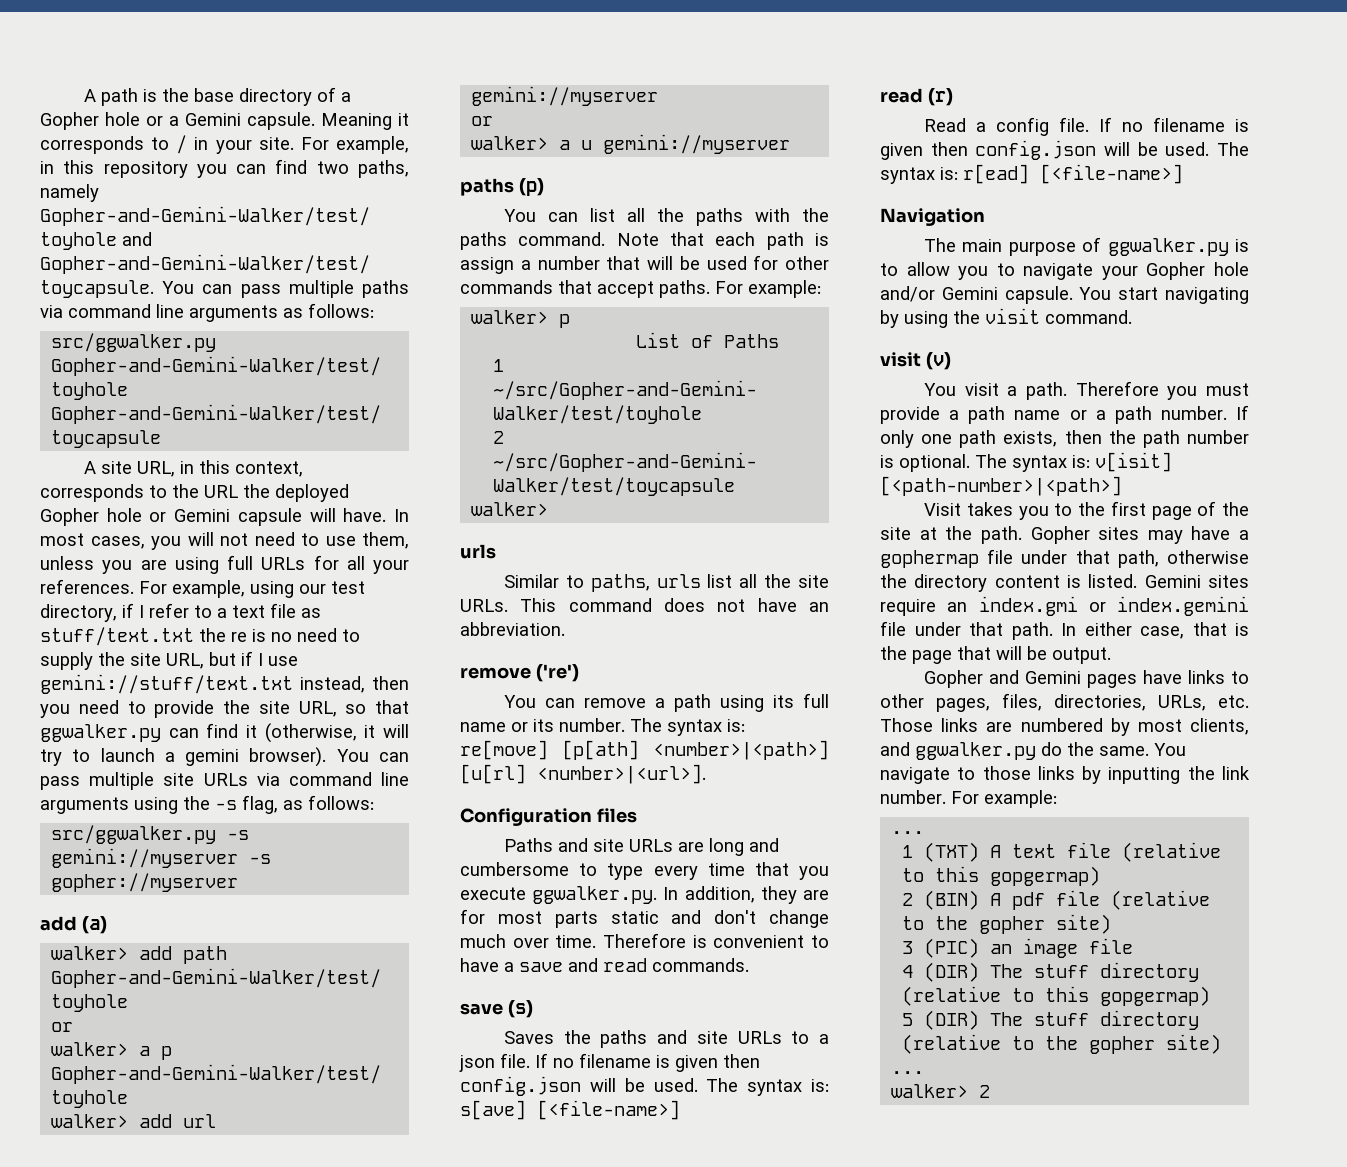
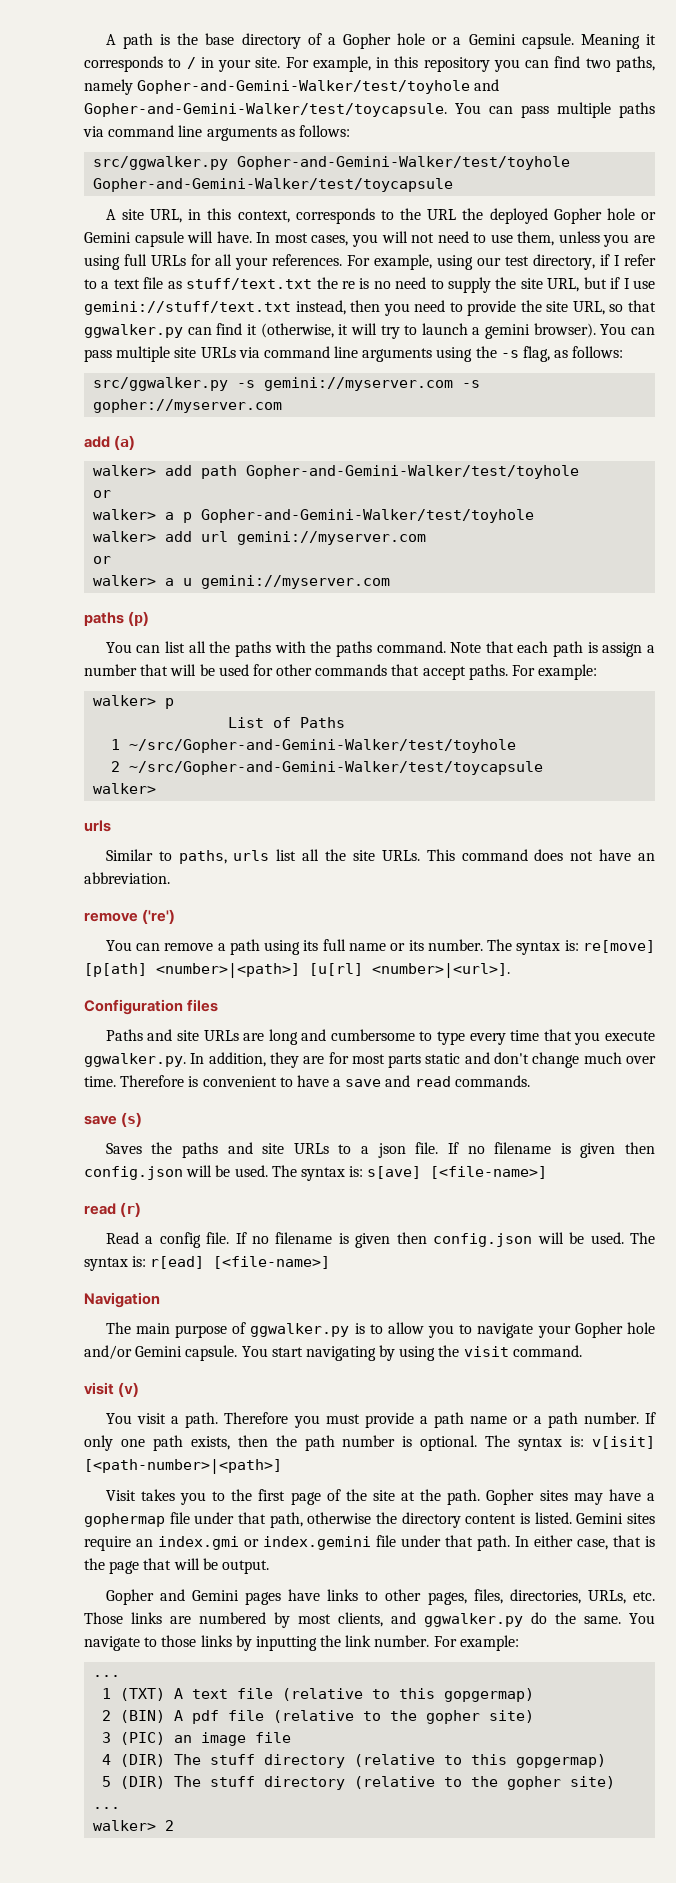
[51,848,272,868] [51,873,239,892] gemini://myserver -s gopher://myserver -> [264,377,481,391] [93,399,283,413] gemini://myserver.com -s gopher://myserver.com
[471,86,659,106] gemini://myserver -> [237,531,427,545] gemini://myserver.com
[603,134,791,154] gemini://myserver -> [201,575,391,589] gemini://myserver.com

